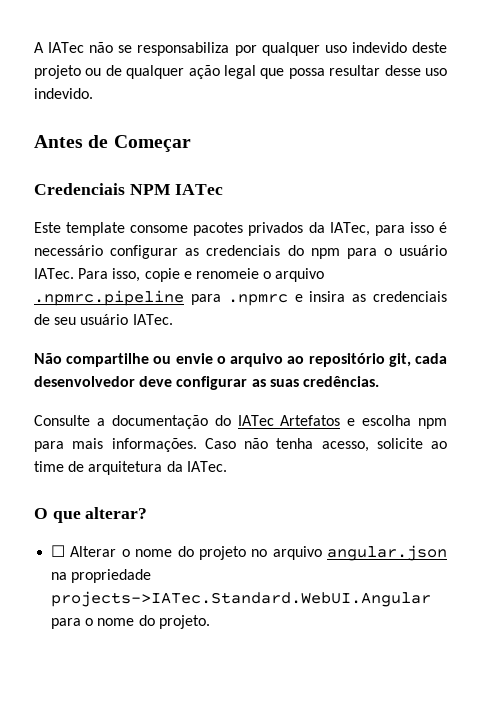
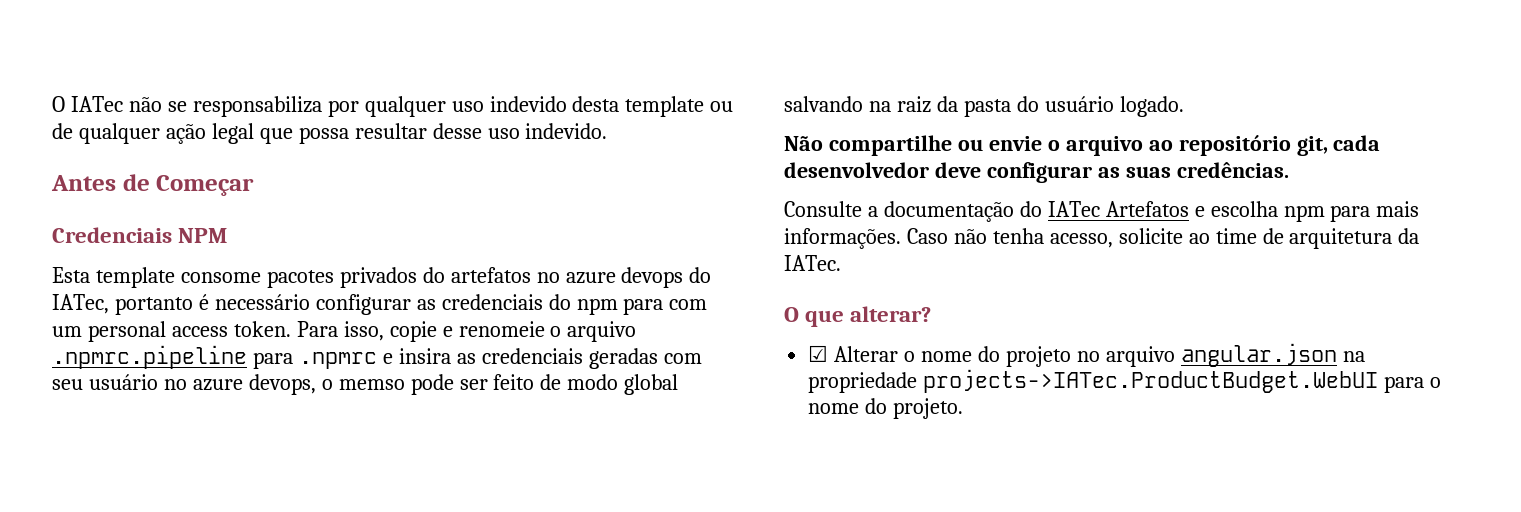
[34,42,44,53] A -> [52,96,65,112] O
[411,42,447,53] [34,65,81,79] deste projeto -> [572,96,705,117] desta template
[175,184,224,195] [34,222,61,233] IATec // Este -> [52,267,90,283] // Esta
[308,222,434,236] da IATec, para isso -> [422,267,712,288] [52,294,193,315] do artefatos no azure devops do IATec, portanto
[383,245,447,256] [34,268,74,279] o usuário IATec. -> [669,299,708,310] [52,321,291,342] com um personal access token.
[34,314,173,325] de seu usuário IATec. -> [588,348,702,369] [52,374,679,395] [784,96,1184,117] geradas com seu usuário no azure devops, o memso pode ser feito de modo global salvando na raiz da pasta do usuário logado.
[51,545,66,557] ☐ -> [808,345,829,362] ☑
[51,591,432,607] projects->IATec.Standard.WebUI.Angular -> [923,369,1379,393] projects->IATec.ProductBudget.WebUI

